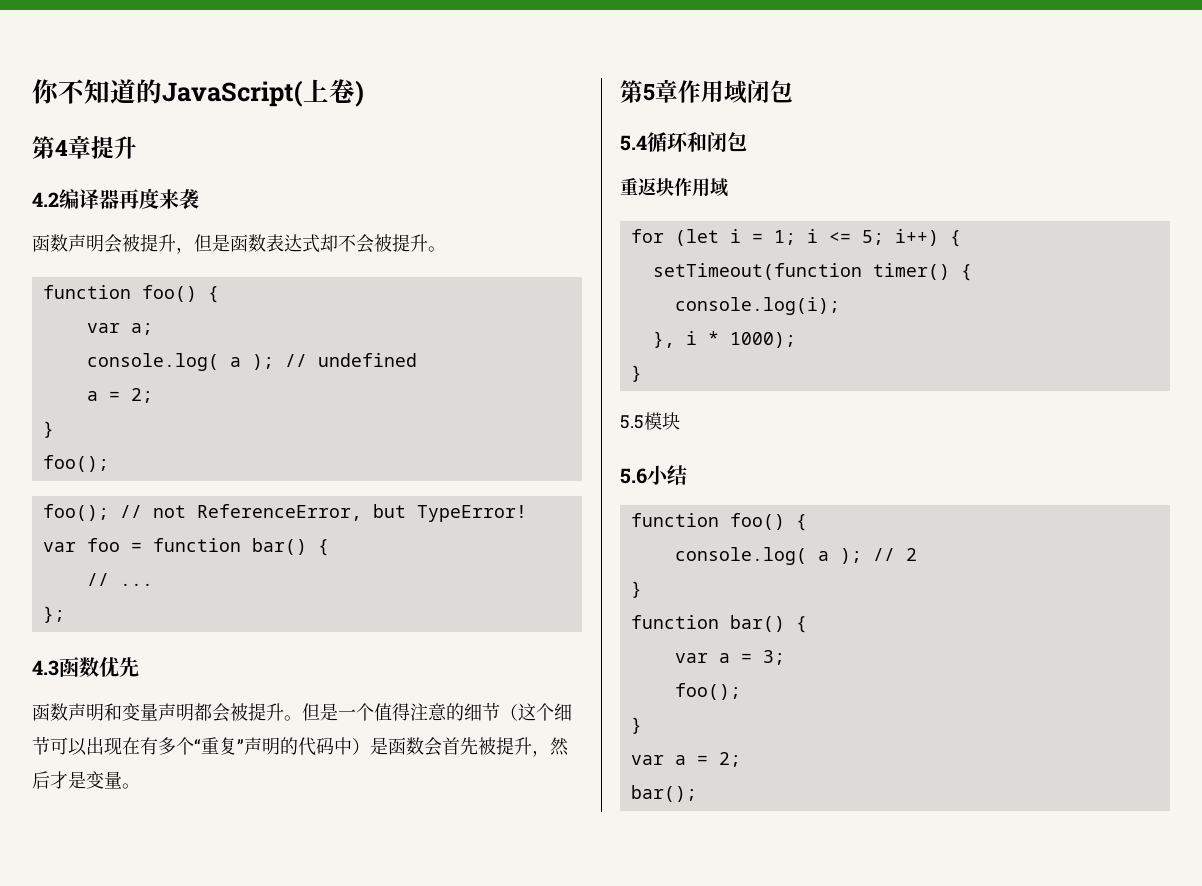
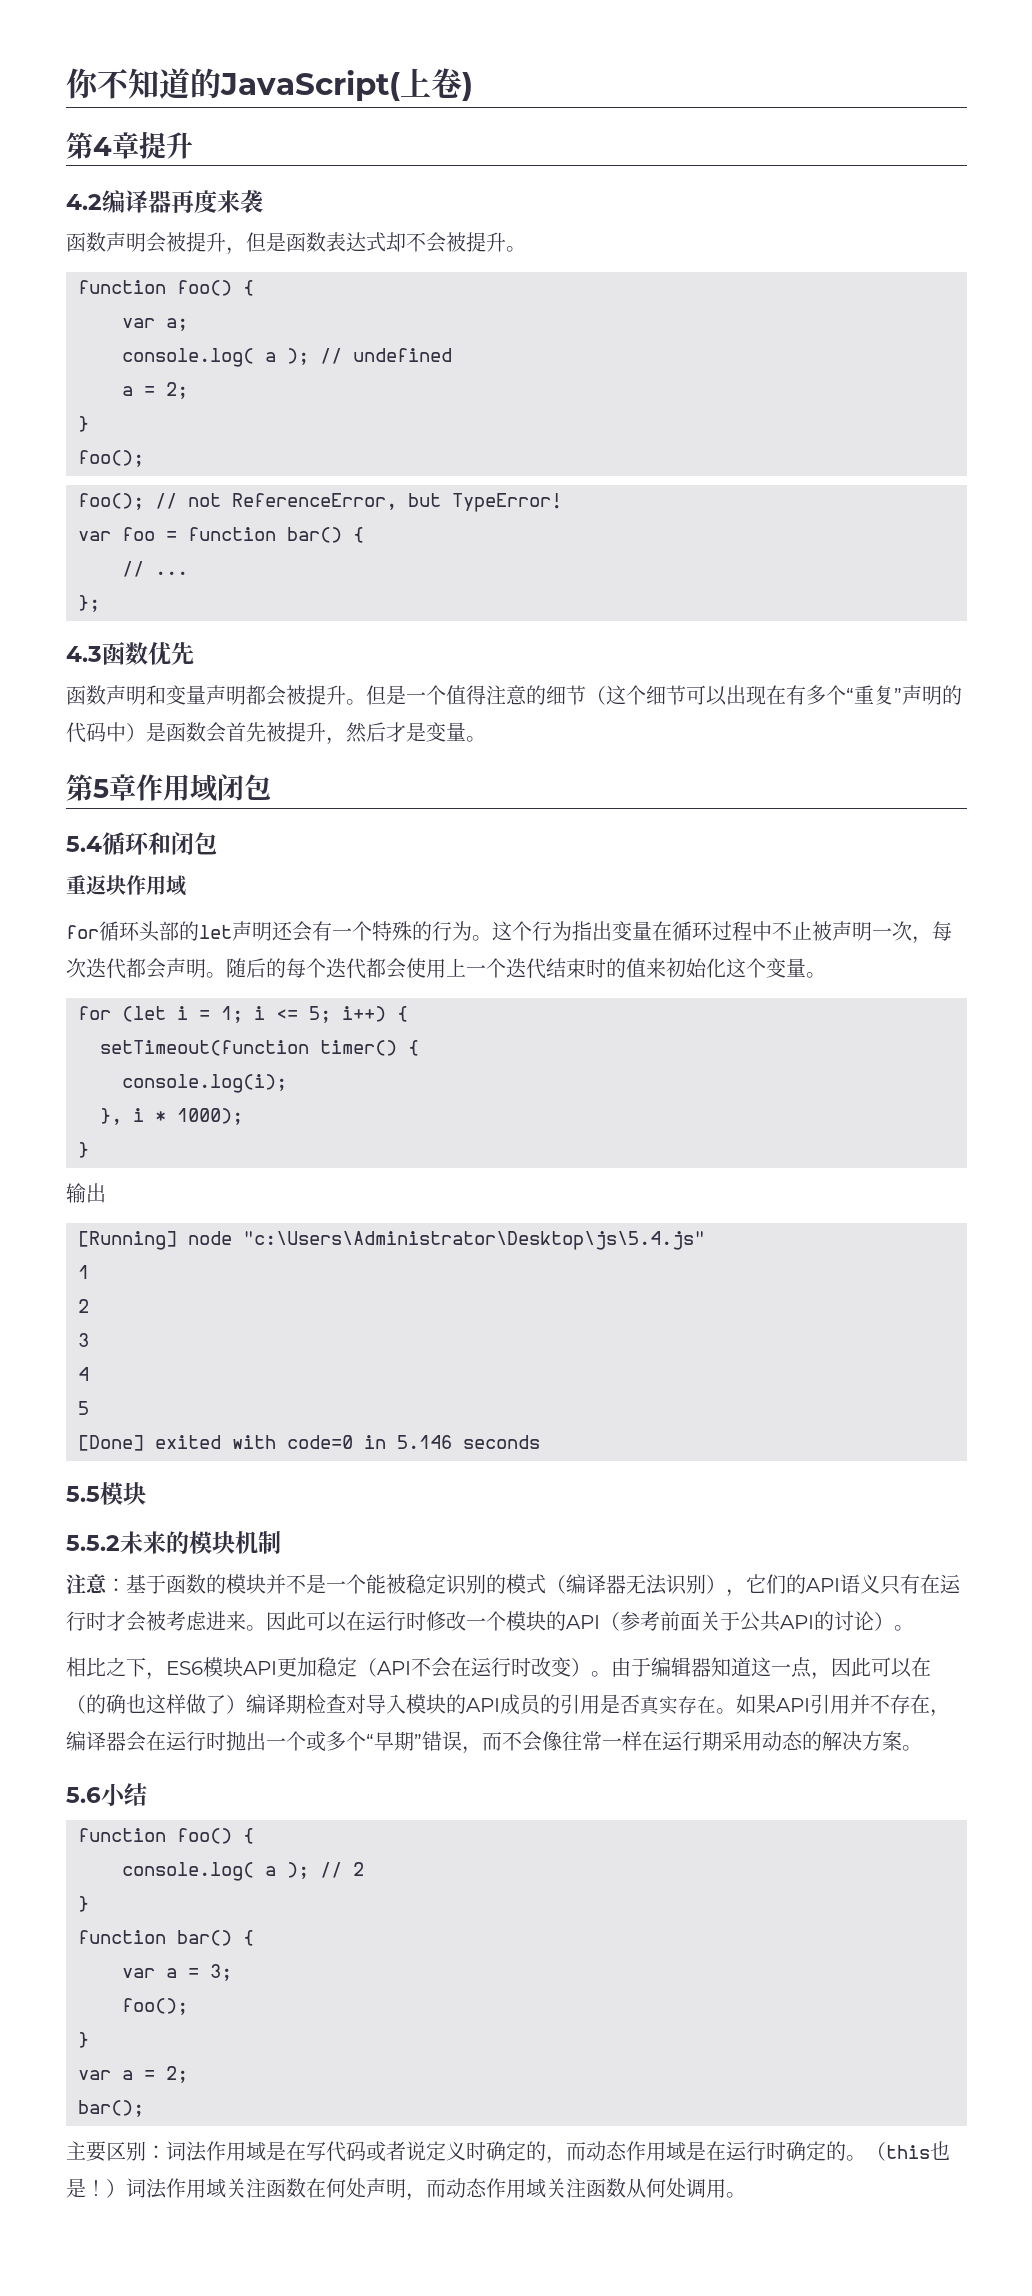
(728, 187) none -> [66,921,952,944] [66,958,826,979] // for循环头部的let声明还会有一个特殊的行为。这个行为指出变量在循环过程中不止被声明一次，每次迭代都会声明。随后的每个迭代都会使用上一个迭代结束时的值来初始化这个变量。
[620,412,680,430] 5.5模块 -> [66,1183,106,1203] [78,1231,705,1250] [78,1265,89,1279] [78,1299,89,1313] [78,1333,89,1347] [78,1367,89,1381] [78,1401,89,1415] [78,1435,540,1451] [66,1482,146,1505] [66,1531,281,1554] [66,1574,961,1597] [66,1611,914,1632] [66,1657,931,1680] [66,1694,950,1717] [66,1731,922,1754] 输出 // [Running] node "c:\Users\Administrator\Desktop\js\5.4.js" // 1 // 2 // 3 // 4 // 5 // [Done] exited with code=0 in 5.146 seconds // 5.5模块 // 5.5.2未来的模块机制 // 注意：基于函数的模块并不是一个能被稳定识别的模式（编译器无法识别），它们的API语义只有在运行时才会被考虑进来。因此可以在运行时修改一个模块的API（参考前面关于公共API的讨论）。 // 相比之下，ES6模块API更加稳定（API不会在运行时改变）。由于编辑器知道这一点，因此可以在（的确也这样做了）编译期检查对导入模块的API成员的引用是否真实存在。如果API引用并不存在，编译器会在运行时抛出一个或多个“早期”错误，而不会像往常一样在运行期采用动态的解决方案。
(697, 793) none -> [66,2141,950,2164] [66,2178,746,2201] // 主要区别：词法作用域是在写代码或者说定义时确定的，而动态作用域是在运行时确定的。（this也是！）词法作用域关注函数在何处声明，而动态作用域关注函数从何处调用。

